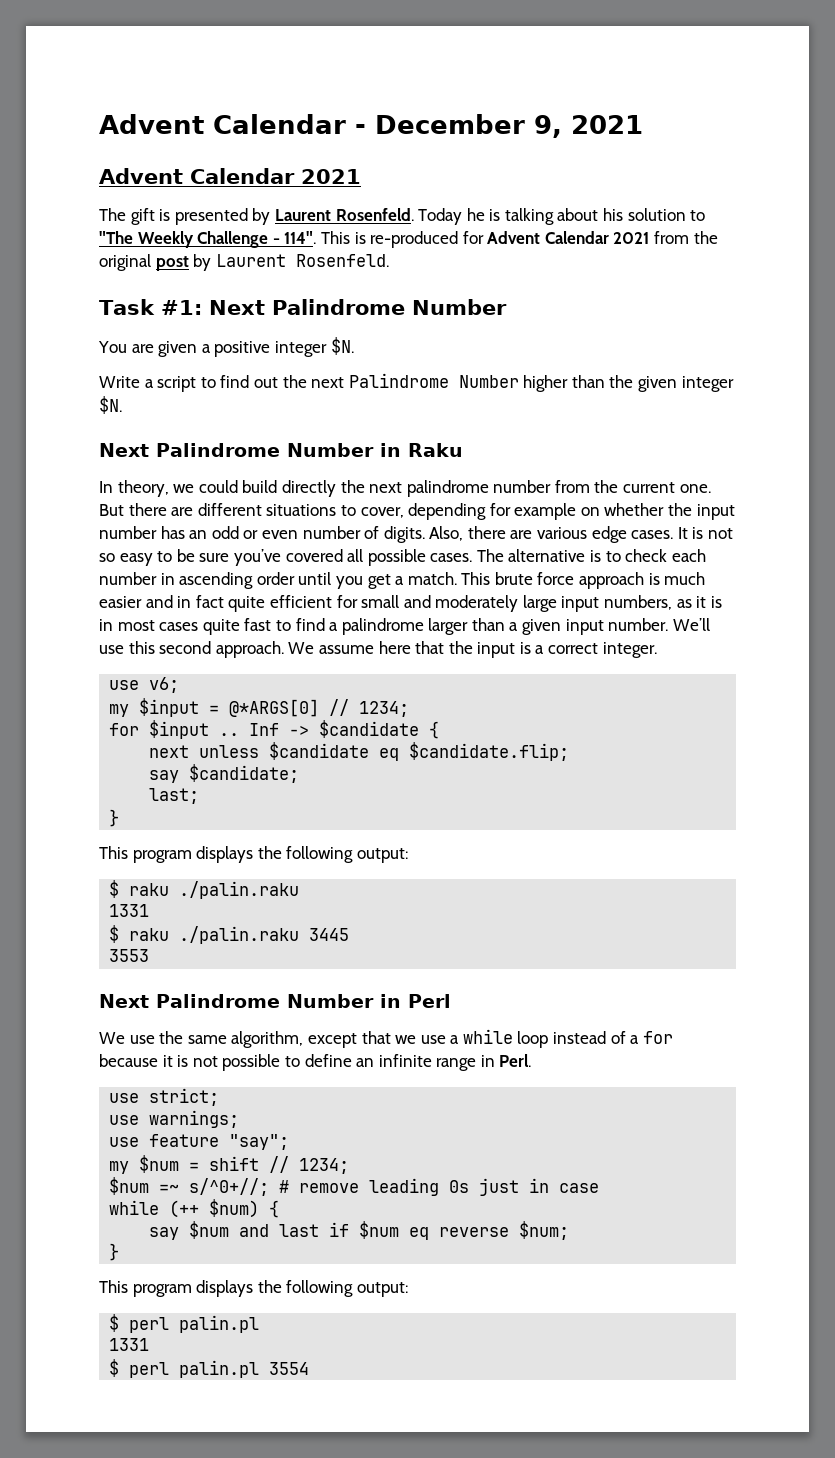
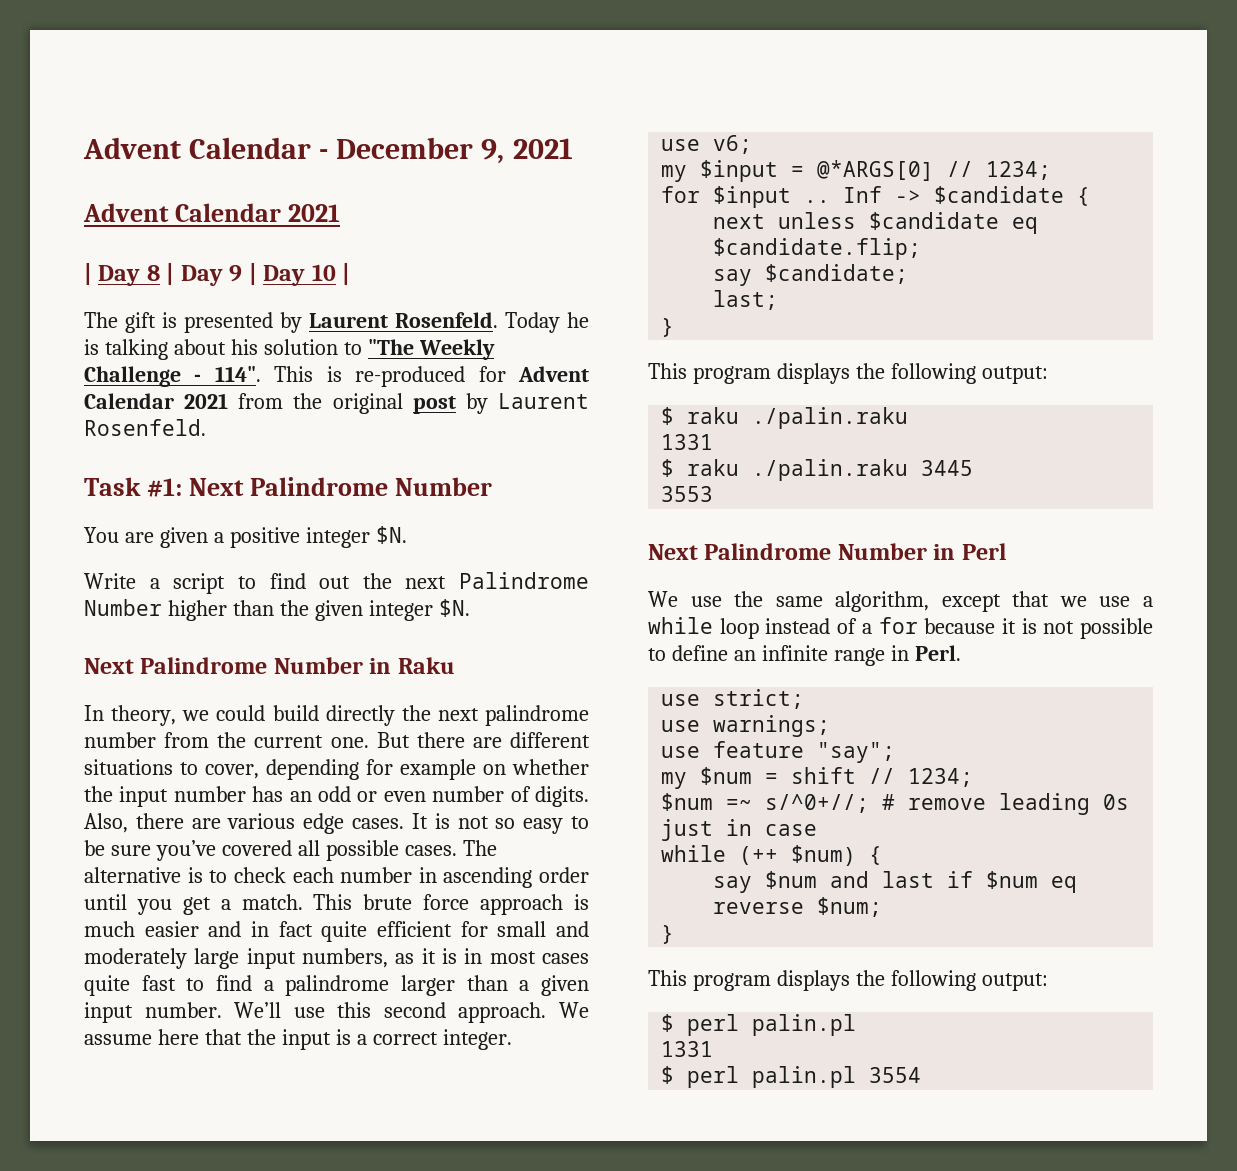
(361, 176) none -> [84,263,351,286] // | Day 8 | Day 9 | Day 10 |

